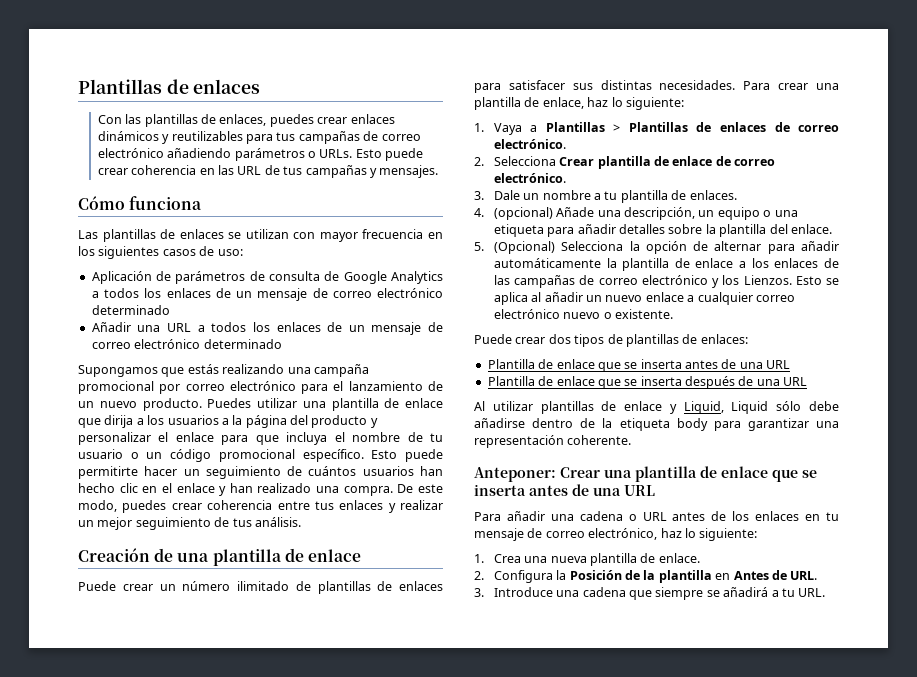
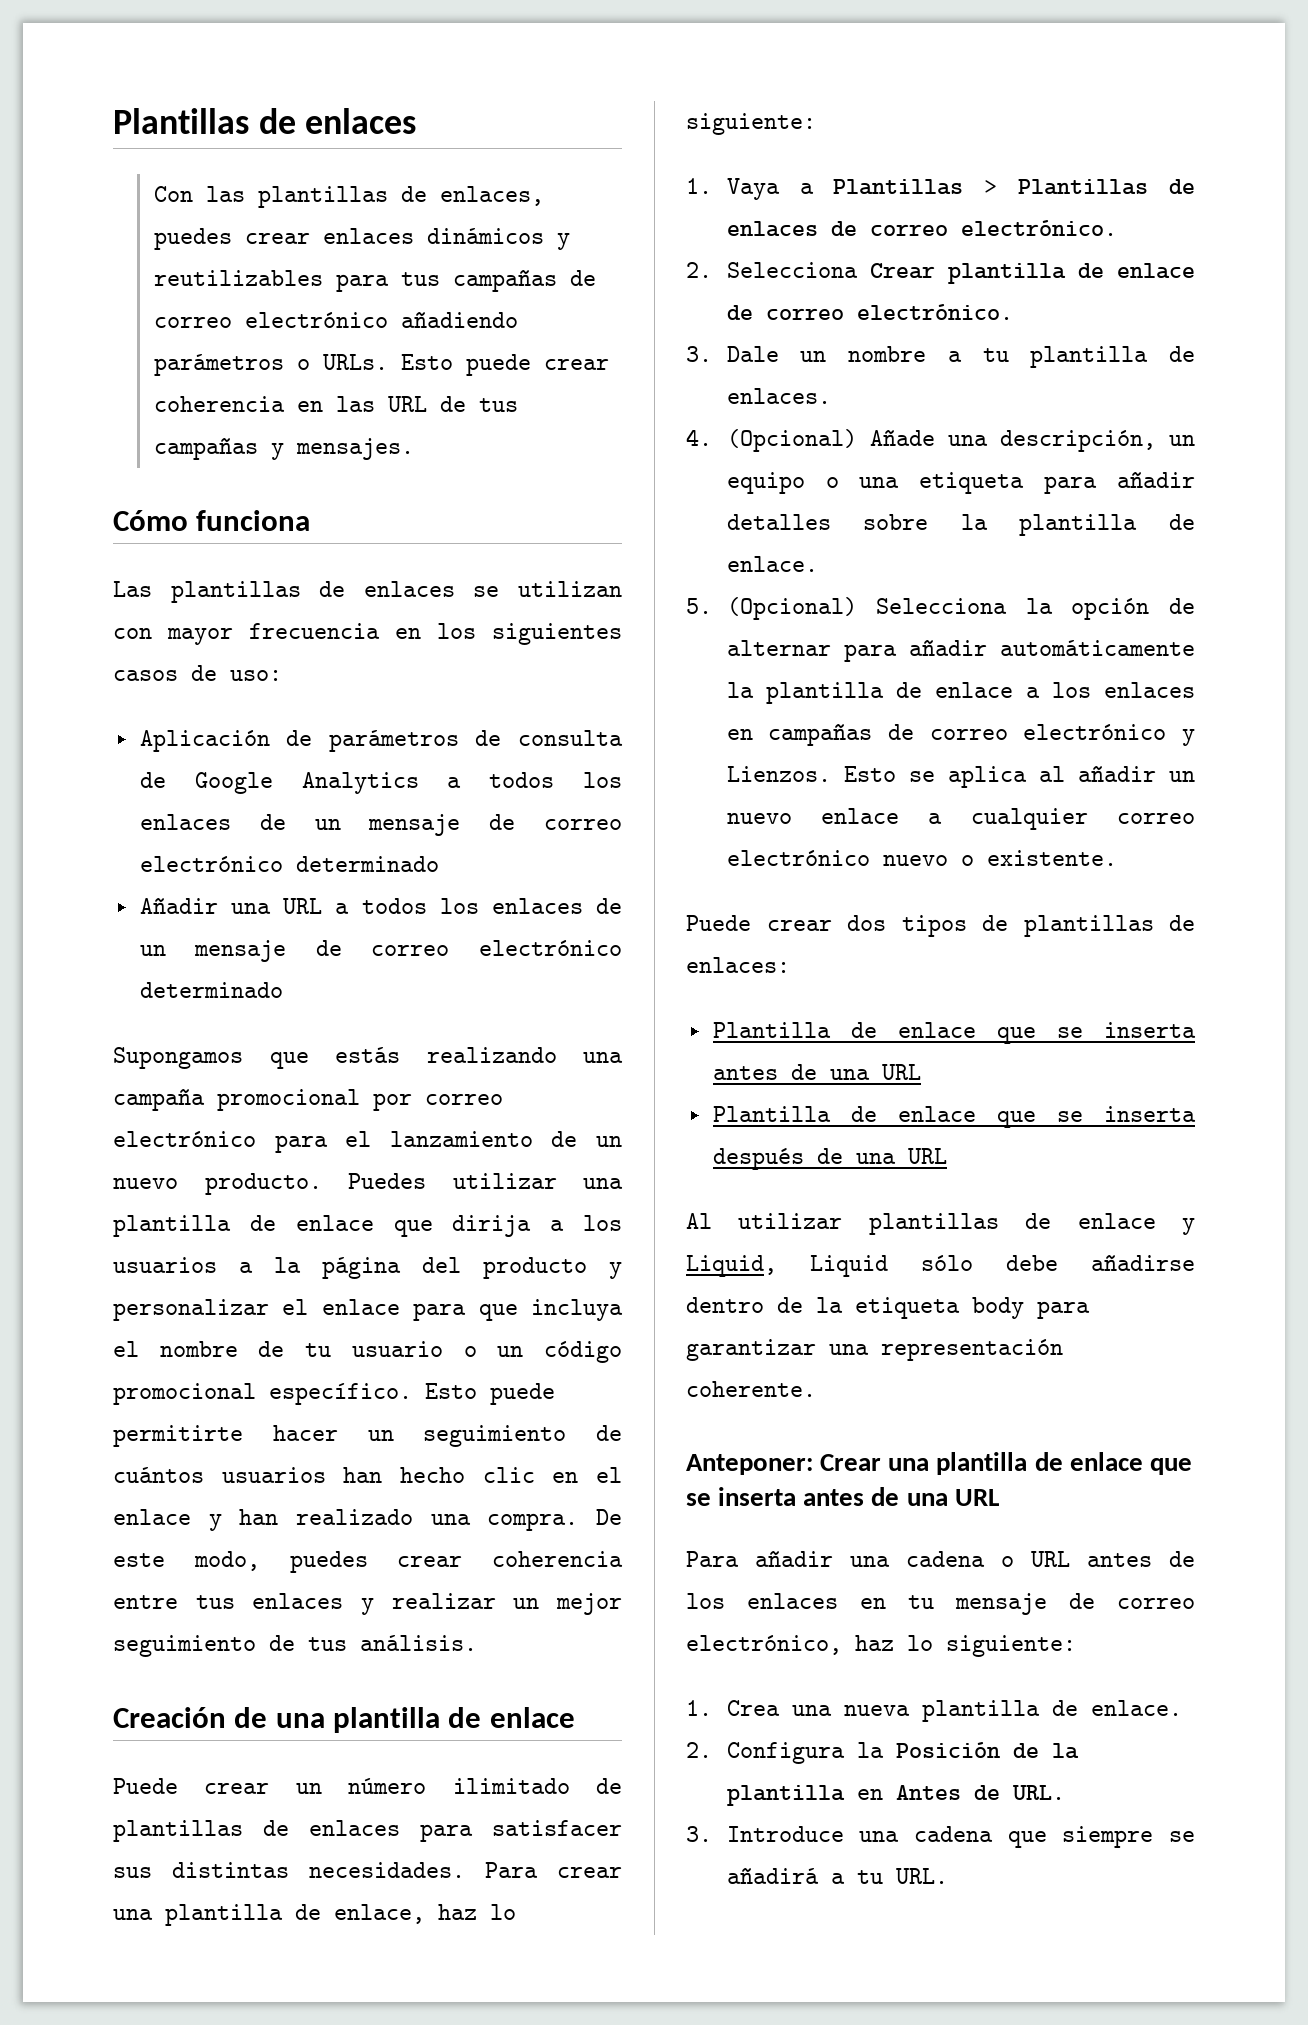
[493,207,553,220] (opcional) -> [726,429,857,452] (Opcional)
[769,224,788,234] del -> [1169,514,1195,530] de
[824,258,840,268] [493,275,510,285] de las -> [726,729,753,740] en
[722,275,740,285] los -> (1195, 737) none

